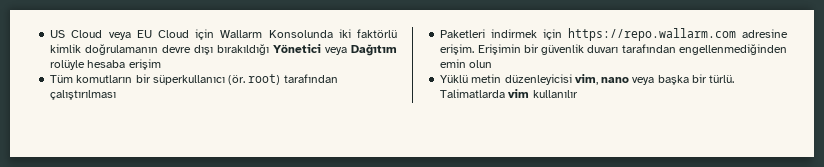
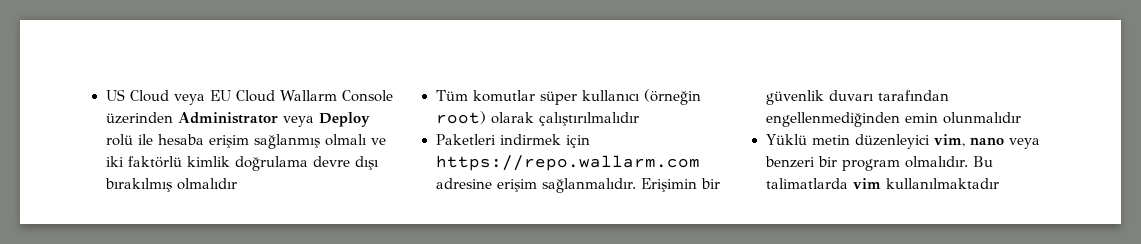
[195,29,333,40] için Wallarm Konsolunda -> [279,90,394,102] [105,112,370,127] [105,134,386,149] Wallarm Console üzerinden Administrator veya Deploy rolü ile hesaba erişim sağlanmış olmalı ve
[85,44,159,55] doğrulamanın -> [234,156,308,171] doğrulama
[217,44,397,56] [50,59,161,70] [50,74,338,85] [50,90,117,100] bırakıldığı Yönetici veya Dağıtım rolüyle hesaba erişim // Tüm komutların bir süperkullanıcı (ör. root) tarafından çalıştırılması -> [104,178,237,192] [435,89,701,105] [435,111,639,126] bırakılmış olmalıdır // Tüm komutlar süper kullanıcı (örneğin root) olarak çalıştırılmalıdır
[440,44,475,55] erişim. -> [496,178,637,193] erişim sağlanmalıdır.
[469,60,493,68] olun -> [942,112,1021,124] olunmalıdır
[504,74,572,85] düzenleyicisi -> [854,134,930,149] düzenleyici
[657,74,735,85] [440,89,578,98] başka bir türlü. Talimatlarda vim kullanılır -> [764,156,994,171] [765,178,999,189] benzeri bir program olmalıdır. Bu talimatlarda vim kullanılmaktadır

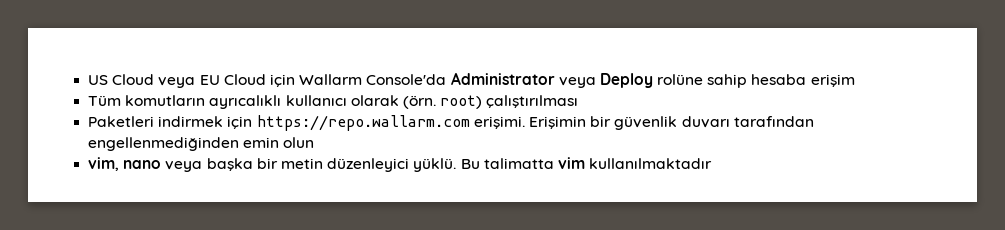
[279,90,394,102] [105,112,173,124] Wallarm Console üzerinden -> [269,74,447,87] için Wallarm Console'da
[105,134,153,146] rolü ile -> [657,74,748,88] rolüne sahip
[253,134,386,149] [105,156,379,171] [104,178,237,192] [435,89,701,105] [435,111,639,126] sağlanmış olmalı ve iki faktörlü kimlik doğrulama devre dışı bırakılmış olmalıdır // Tüm komutlar süper kullanıcı (örneğin root) olarak çalıştırılmalıdır -> [88,95,579,109] // Tüm komutların ayrıcalıklı kullanıcı olarak (örn. root) çalıştırılması
[435,178,637,193] adresine erişim sağlanmalıdır. -> [473,116,525,129] erişimi.
[942,112,1021,124] [765,134,1040,149] [764,156,994,171] [765,178,848,189] olunmalıdır // Yüklü metin düzenleyici vim, nano veya benzeri bir program olmalıdır. Bu talimatlarda -> [283,137,315,148] [88,157,554,172] olun // vim, nano veya başka bir metin düzenleyici yüklü. Bu talimatta

